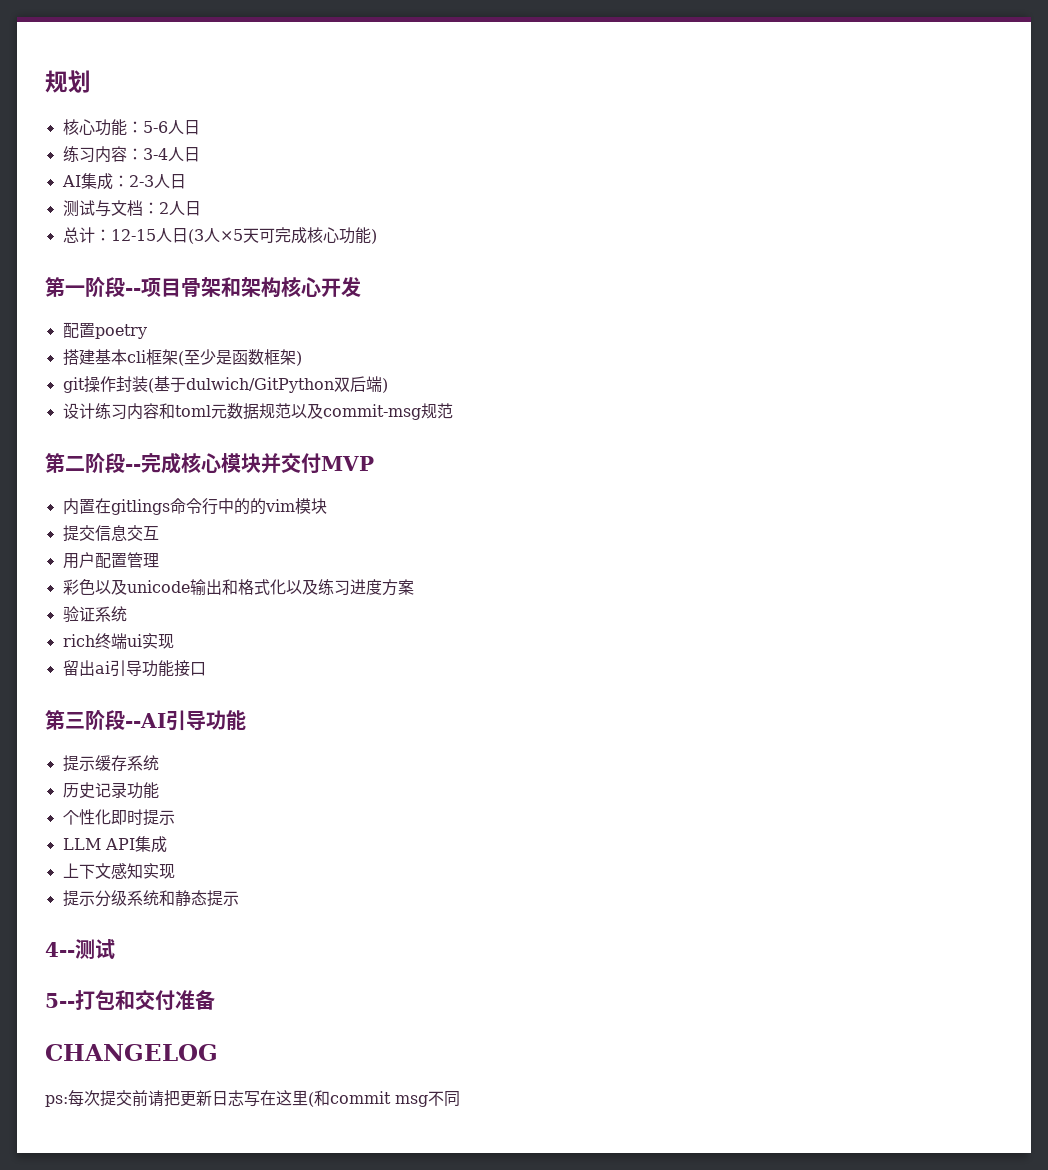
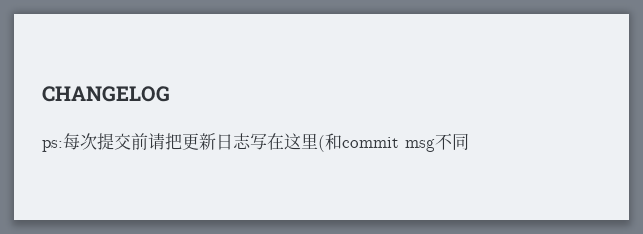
[45,70,91,93] [62,119,200,136] [62,146,200,163] [61,173,186,190] [62,200,201,217] [62,227,377,244] [45,276,361,298] [62,322,147,339] [62,349,302,366] [62,376,388,393] [62,403,453,420] [45,452,374,474] [62,498,327,515] [62,525,159,542] [62,552,159,569] [62,579,414,596] [62,606,127,622] [62,633,174,649] [62,660,206,677] [45,709,246,731] [62,755,159,772] [62,782,159,799] [62,809,175,826] [62,836,167,853] [62,863,175,879] [62,890,239,907] [45,939,115,959] [45,990,215,1011] 规划 // 核心功能：5-6人日 // 练习内容：3-4人日 // AI集成：2-3人日 // 测试与文档：2人日 // 总计：12-15人日(3人×5天可完成核心功能) // 第一阶段--项目骨架和架构核心开发 // 配置poetry // 搭建基本cli框架(至少是函数框架) // git操作封装(基于dulwich/GitPython双后端) // 设计练习内容和toml元数据规范以及commit-msg规范 // 第二阶段--完成核心模块并交付MVP // 内置在gitlings命令行中的的vim模块 // 提交信息交互 // 用户配置管理 // 彩色以及unicode输出和格式化以及练习进度方案 // 验证系统 // rich终端ui实现 // 留出ai引导功能接口 // 第三阶段--AI引导功能 // 提示缓存系统 // 历史记录功能 // 个性化即时提示 // LLM API集成 // 上下文感知实现 // 提示分级系统和静态提示 // 4--测试 // 5--打包和交付准备 // -> (42, 94) none

